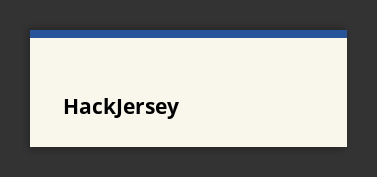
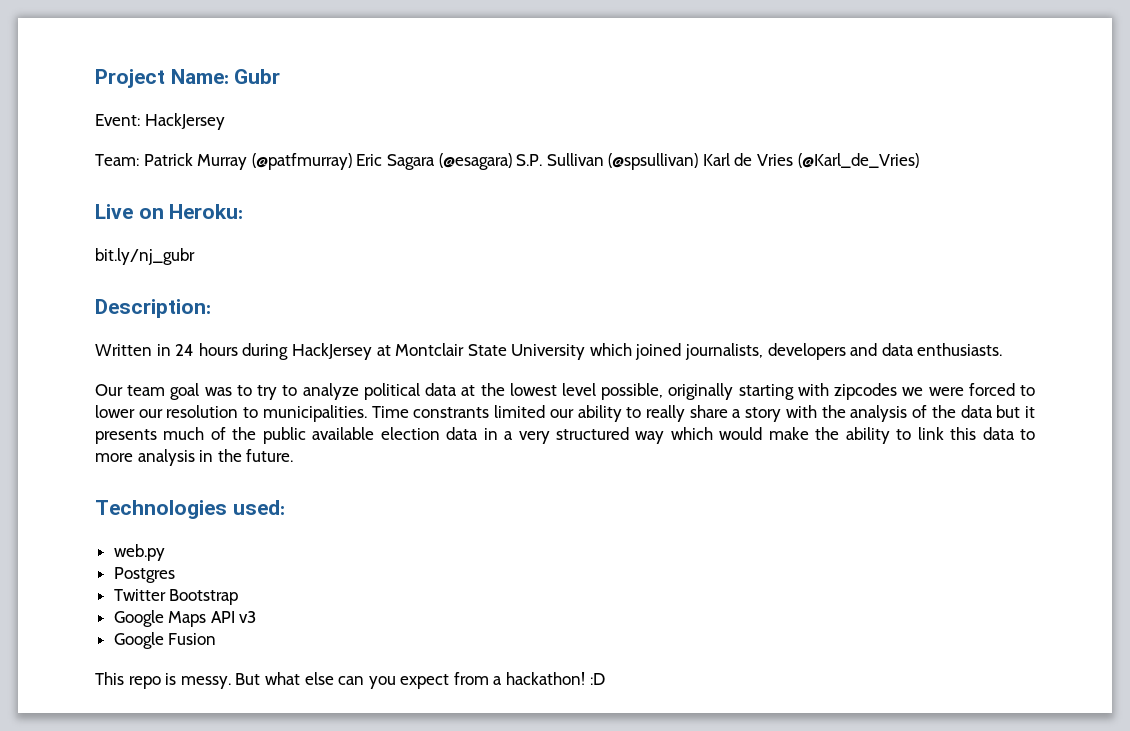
[63,98,179,119] HackJersey -> [95,69,281,88] [95,113,225,130] [95,153,919,170] [95,204,244,219] [95,248,195,265] [95,299,211,318] [95,343,1003,360] [95,383,1036,400] [95,405,1036,422] [95,427,1036,444] [95,449,294,466] [95,500,285,519] [113,544,165,561] [113,567,175,583] [113,589,239,605] [113,610,257,627] [113,632,217,649] [95,672,605,689] Project Name: Gubr // Event: HackJersey // Team: Patrick Murray (@patfmurray) Eric Sagara (@esagara) S.P. Sullivan (@spsullivan) Karl de Vries (@Karl_de_Vries) // Live on Heroku: // bit.ly/nj_gubr // Description: // Written in 24 hours during HackJersey at Montclair State University which joined journalists, developers and data enthusiasts. // Our team goal was to try to analyze political data at the lowest level possible, originally starting with zipcodes we were forced to lower our resolution to municipalities. Time constrants limited our ability to really share a story with the analysis of the data but it presents much of the public available election data in a very structured way which would make the ability to link this data to more analysis in the future. // Technologies used: // web.py // Postgres // Twitter Bootstrap // Google Maps API v3 // Google Fusion // This repo is messy. But what else can you expect from a hackathon! :D

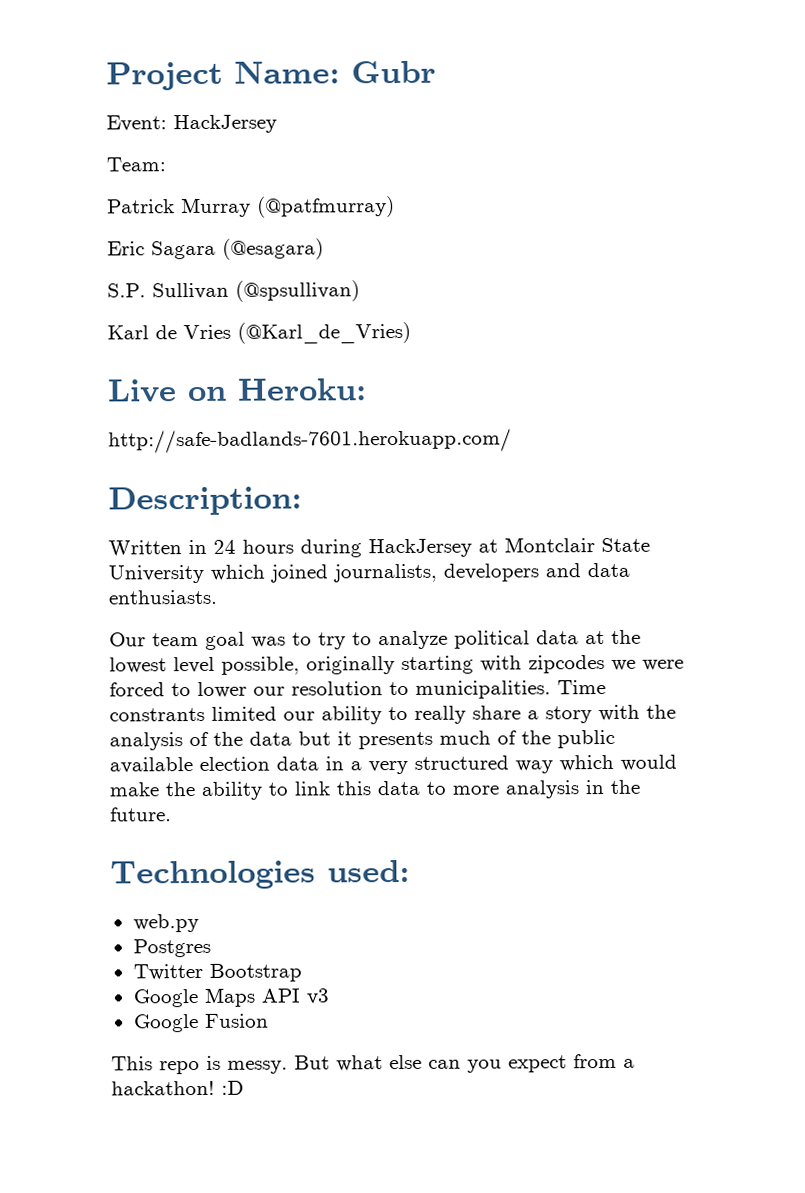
(139, 160) none -> (166, 164) //
(352, 161) none -> (395, 207) //
(512, 161) none -> (324, 249) //
(699, 161) none -> (360, 291) //
[95,248,195,265] bit.ly/nj_gubr -> [108,428,512,454] http://safe-badlands-7601.herokuapp.com/

